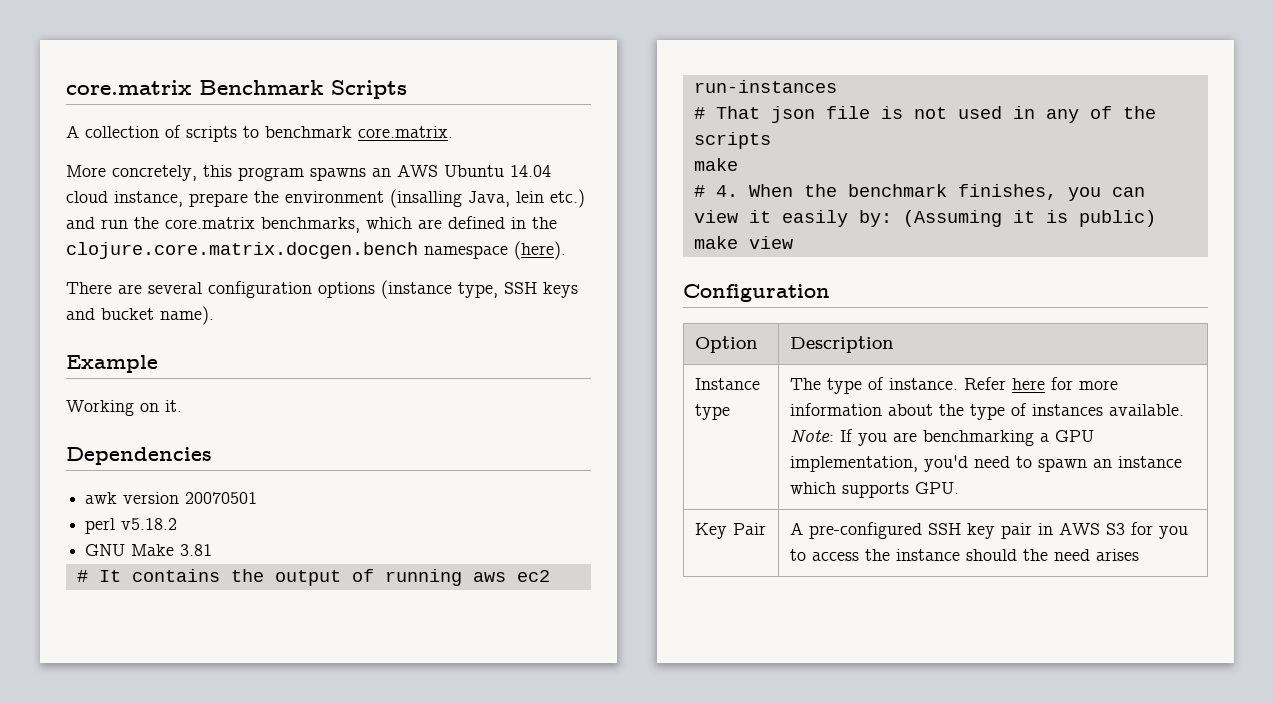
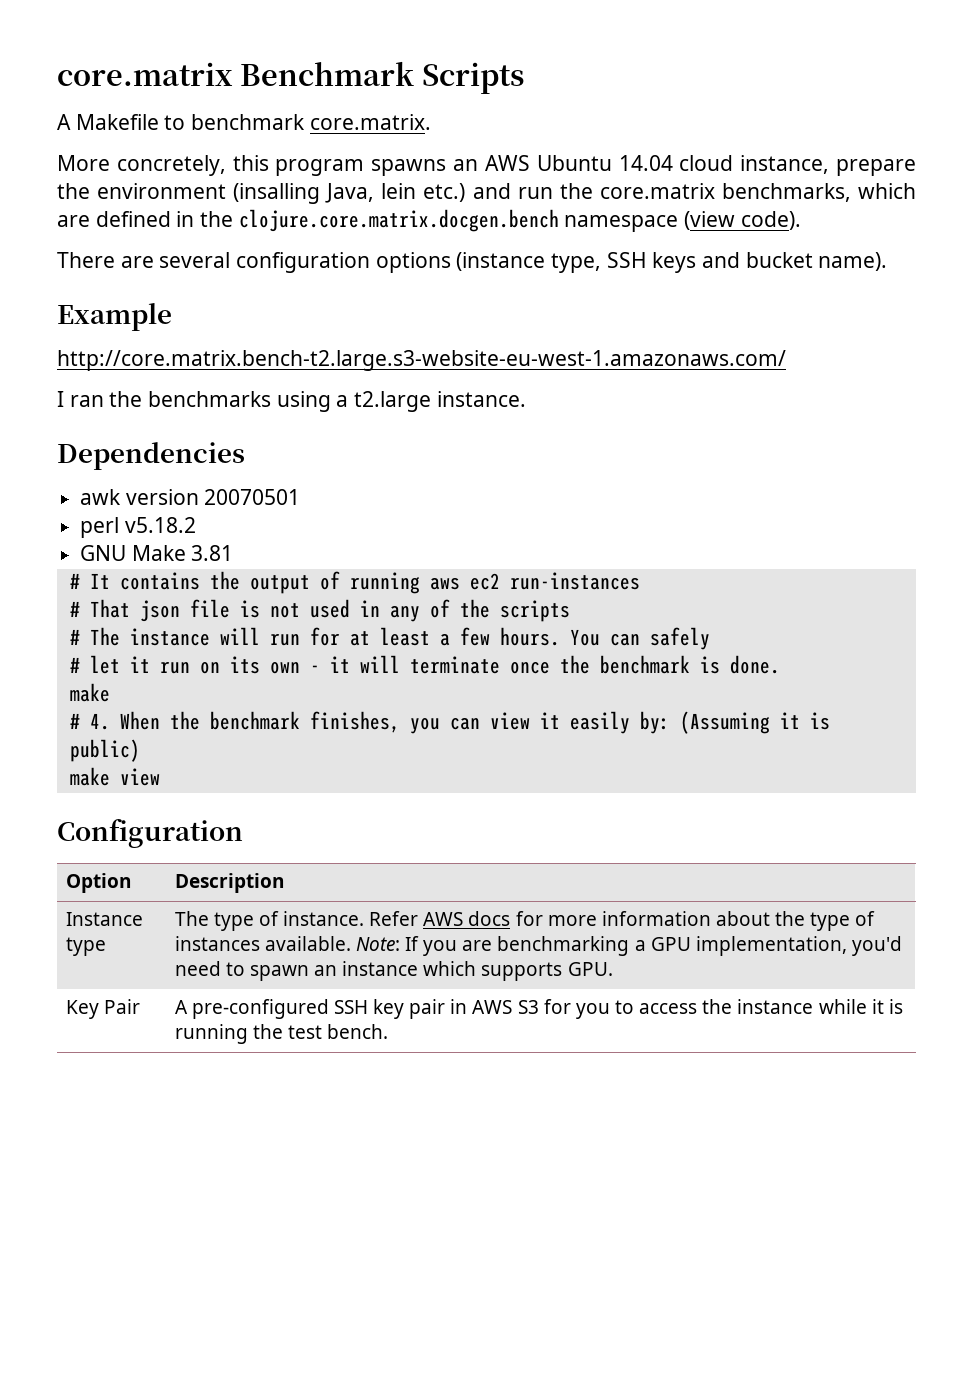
[85,125,237,142] collection of scripts -> [75,114,159,130] Makefile
[514,241,566,260] (here). -> [684,211,801,230] (view code).
[66,400,182,416] Working on it. -> [57,350,786,371] [57,391,526,412] http://core.matrix.bench-t2.large.s3-website-eu-west-1.amazonaws.com/ // I ran the benchmarks using a t2.large instance.
(771, 140) none -> [69,627,710,650] [69,655,780,674] // # The instance will run for at least a few hours. You can safely // # let it run on its own - it will terminate once the benchmark is done.
[1012,378,1046,390] here -> [423,911,511,926] AWS docs
[966,549,1140,561] should the need arises -> [818,999,903,1014] [174,1024,389,1044] while it is running the test bench.

